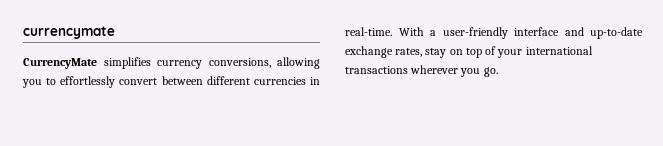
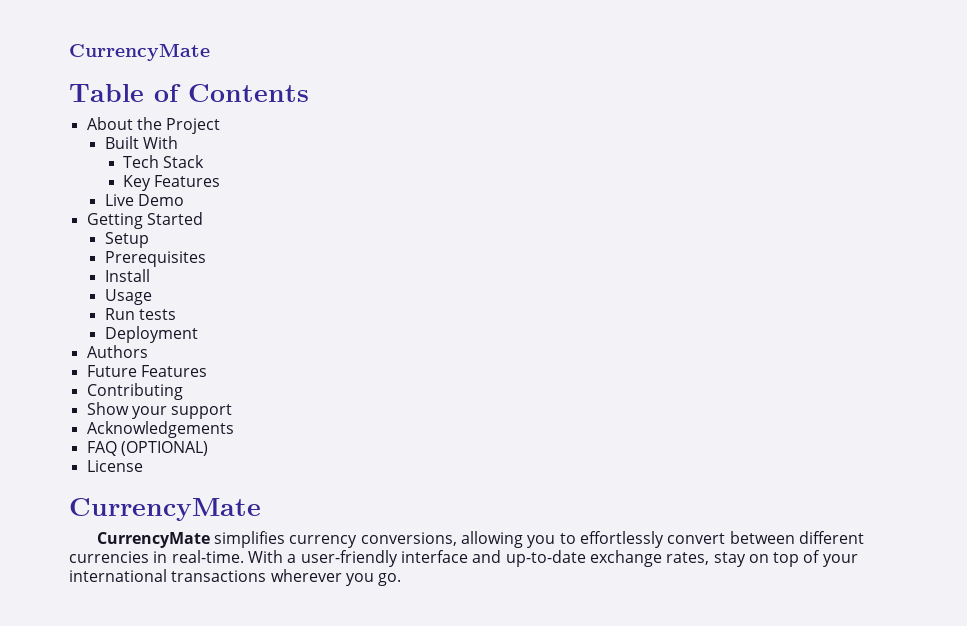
[23,26,115,39] currencymate -> [69,43,210,61] [69,84,309,102] [86,117,221,134] [104,136,179,149] [122,155,205,168] [122,175,221,191] [104,194,185,206] [86,212,203,229] [104,232,149,248] [104,251,206,267] [104,269,150,282] [104,289,152,305] [104,308,177,320] [104,326,198,343] [86,345,148,358] [86,365,207,377] [86,383,183,400] [86,402,233,419] [86,421,234,438] [86,441,208,456] [86,460,143,472] [69,498,261,521] CurrencyMate // Table of Contents // About the Project // Built With // Tech Stack // Key Features // Live Demo // Getting Started // Setup // Prerequisites // Install // Usage // Run tests // Deployment // Authors // Future Features // Contributing // Show your support // Acknowledgements // FAQ (OPTIONAL) // License // CurrencyMate

